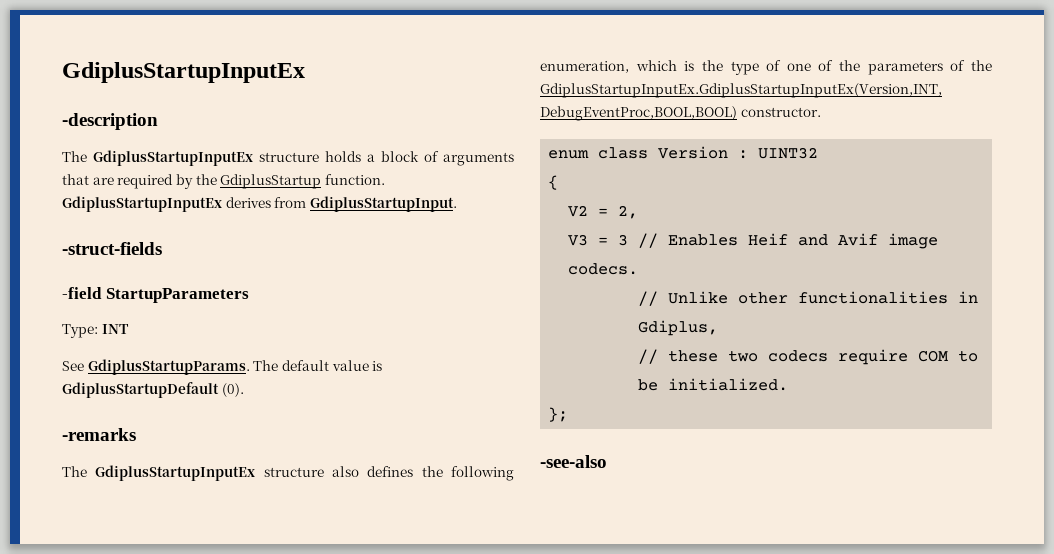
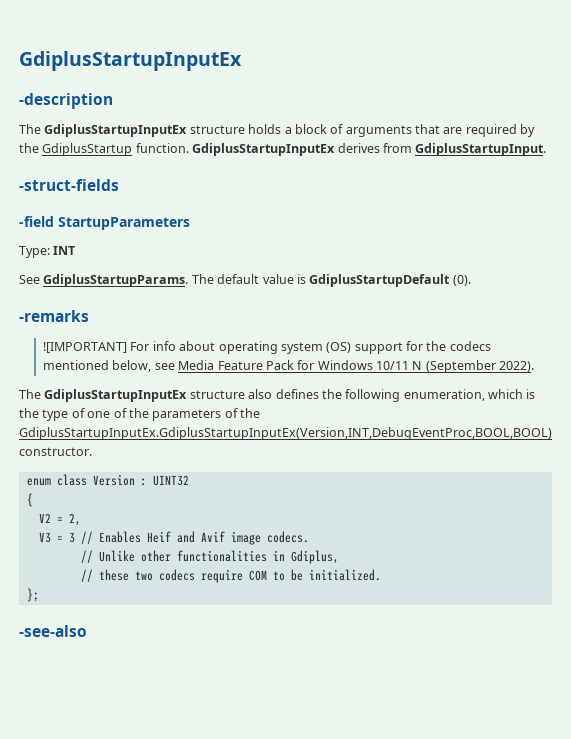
(136, 434) none -> [43,341,491,354] [43,360,535,373] // ![IMPORTANT] For info about operating system (OS) support for the codecs mentioned below, see Media Feature Pack for Windows 10/11 N (September 2022).

